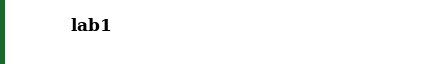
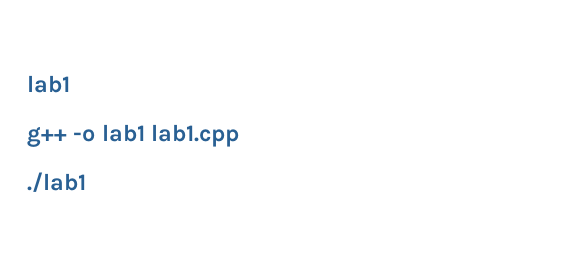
[71,18,112,31] lab1 -> [27,75,70,93] [27,124,240,147] [27,172,86,192] lab1 // g++ -o lab1 lab1.cpp // ./lab1

